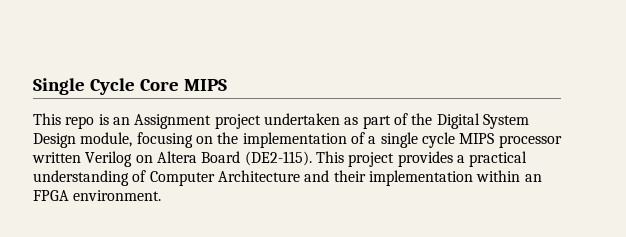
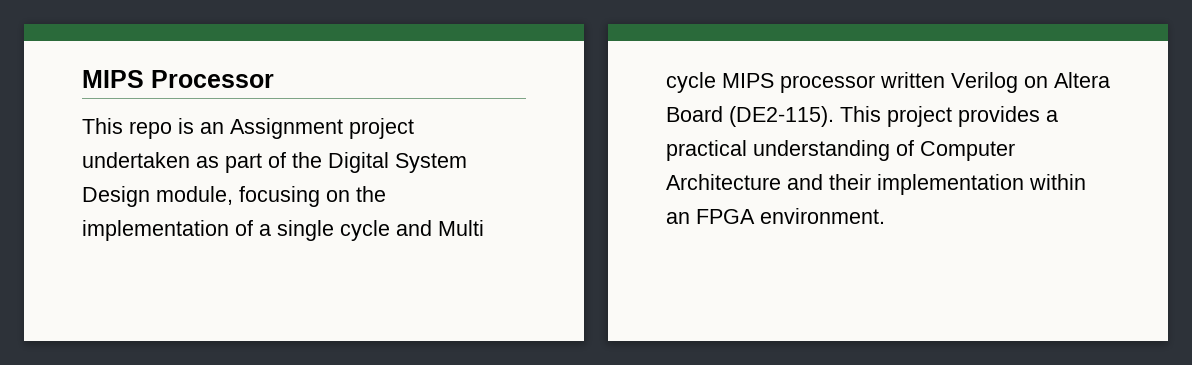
[33,78,227,95] Single Cycle Core MIPS -> [82,70,274,88] MIPS Processor
(455, 140) none -> [396,220,484,236] [666,72,716,93] and Multi cycle

